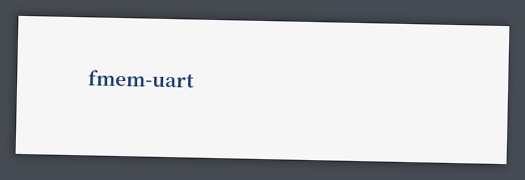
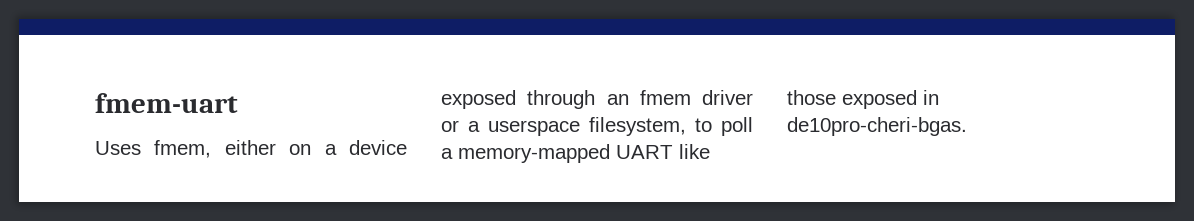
(195, 78) none -> [95,140,407,158] [441,90,753,109] [441,117,753,136] [441,144,710,163] [787,90,939,109] [787,117,967,136] // Uses fmem, either on a device exposed through an fmem driver or a userspace filesystem, to poll a memory-mapped UART like those exposed in de10pro-cheri-bgas.

